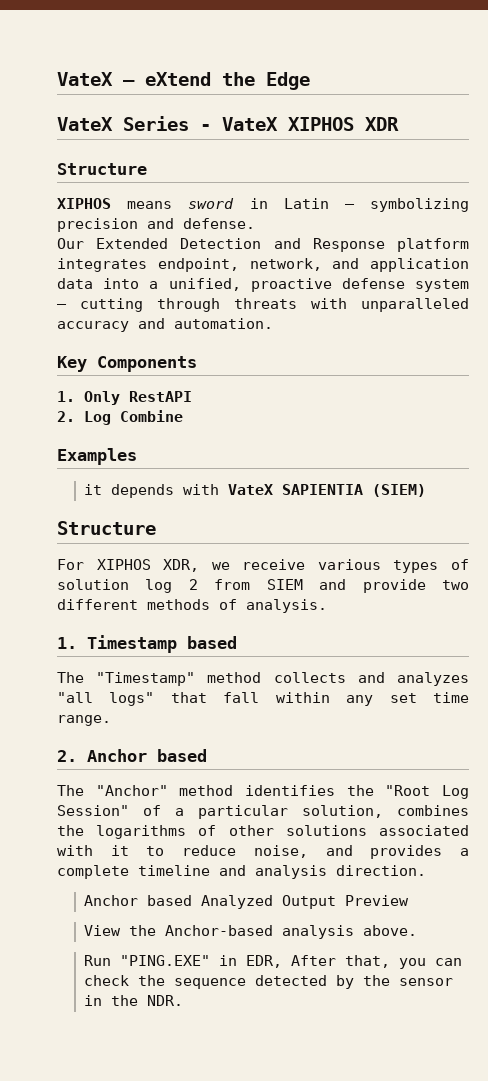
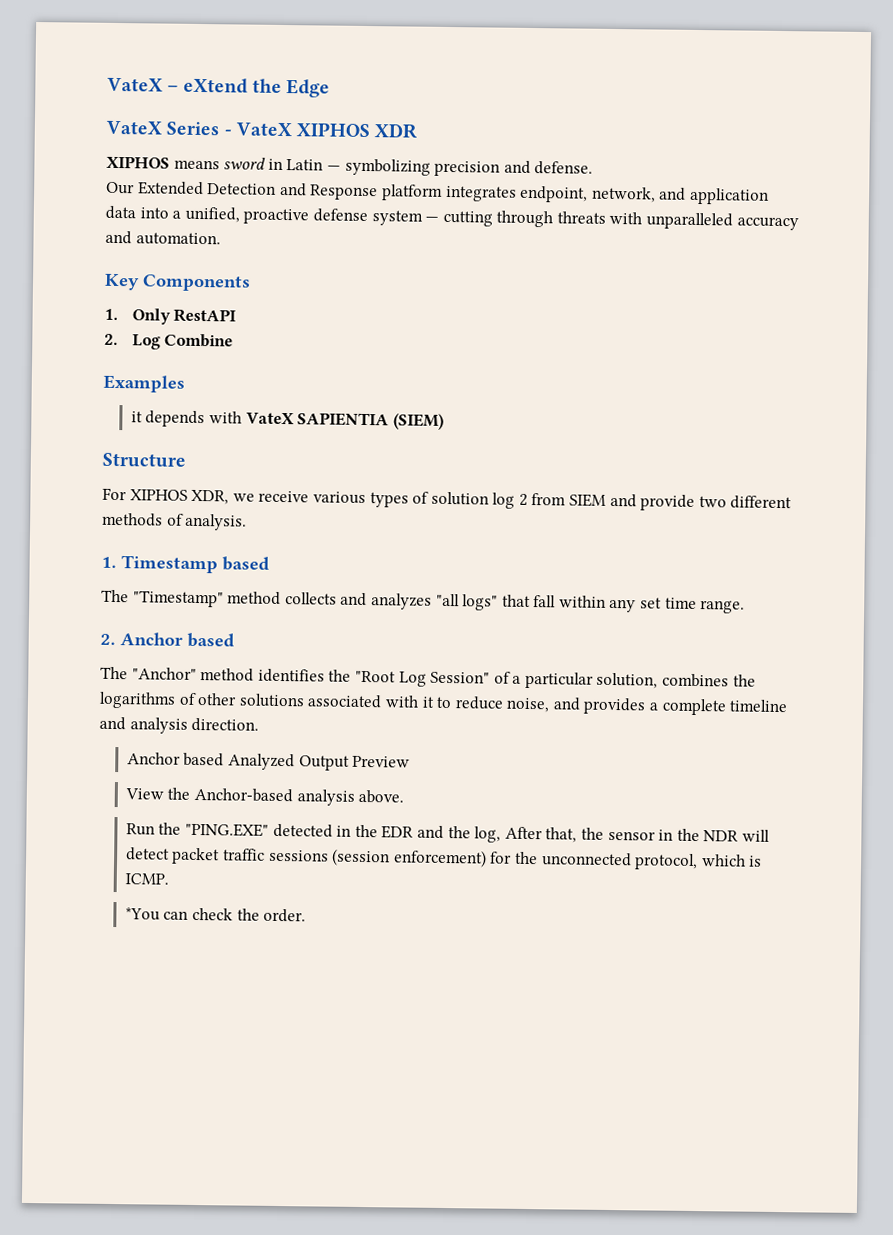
[57,163,147,175] // Structure -> (418, 131) none
[119,955,462,969] [83,975,453,989] [83,995,183,1006] "PING.EXE" in EDR, After that, you can check the sequence detected by the sensor in the NDR. -> [158,822,770,843] [125,847,763,871] [124,873,169,885] [124,907,307,923] the "PING.EXE" detected in the EDR and the log, After that, the sensor in the NDR will detect packet traffic sessions (session enforcement) for the unconnected protocol, which is ICMP. // *You can check the order.

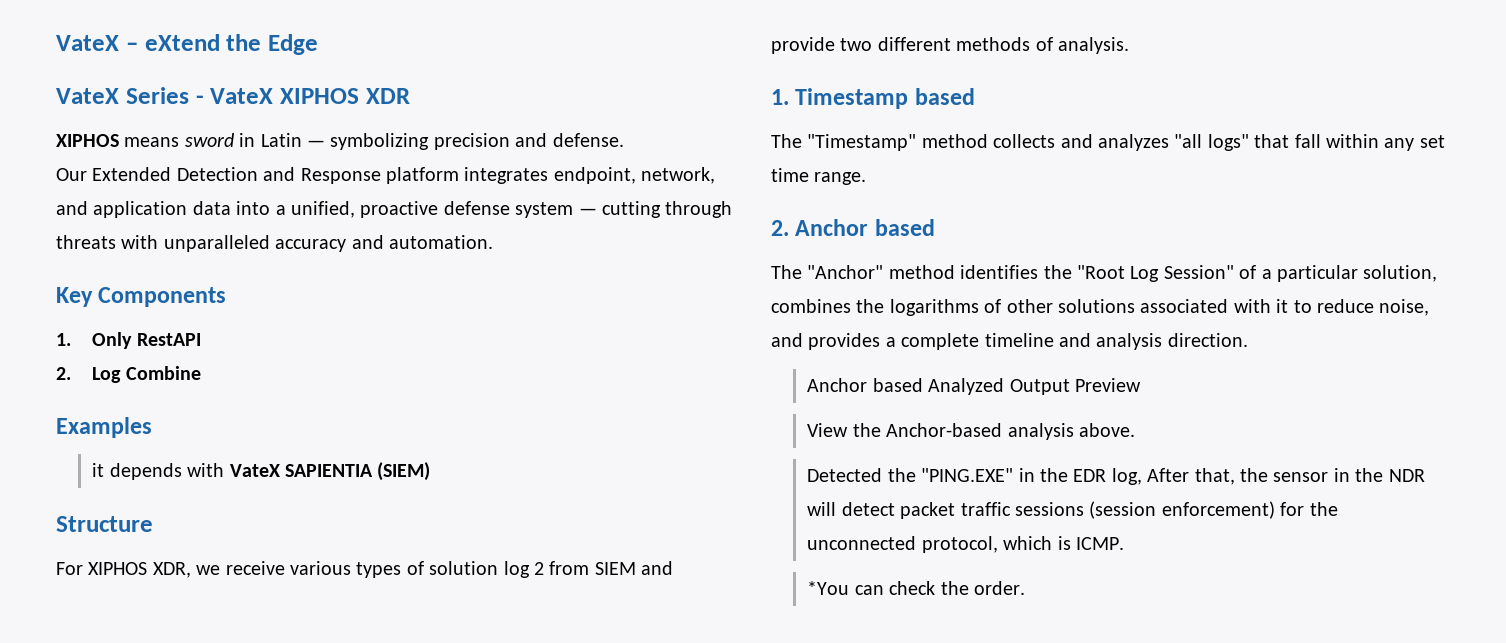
[125,823,155,836] Run -> [807,468,883,482] Detected
[272,823,333,838] detected -> (1014, 475) none
[416,825,471,839] and the -> (1107, 475) none

